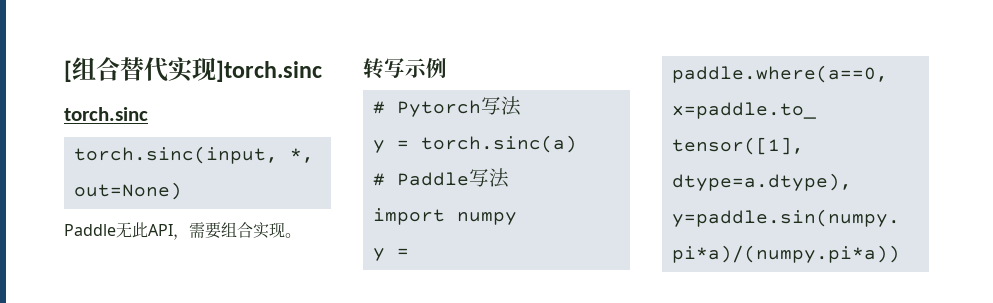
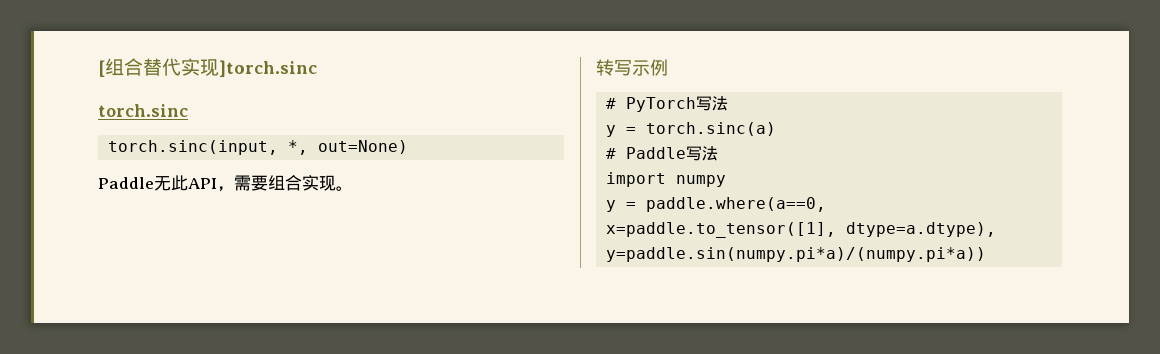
[396,100,481,117] Pytorch -> [626,97,697,112] PyTorch

